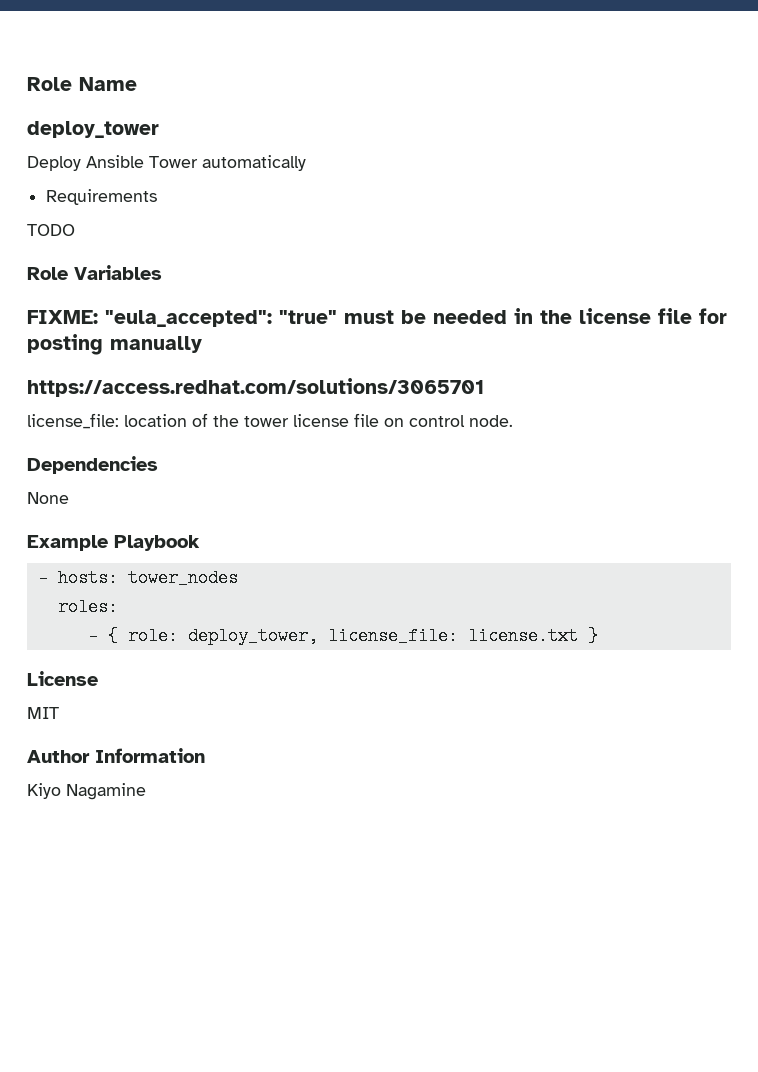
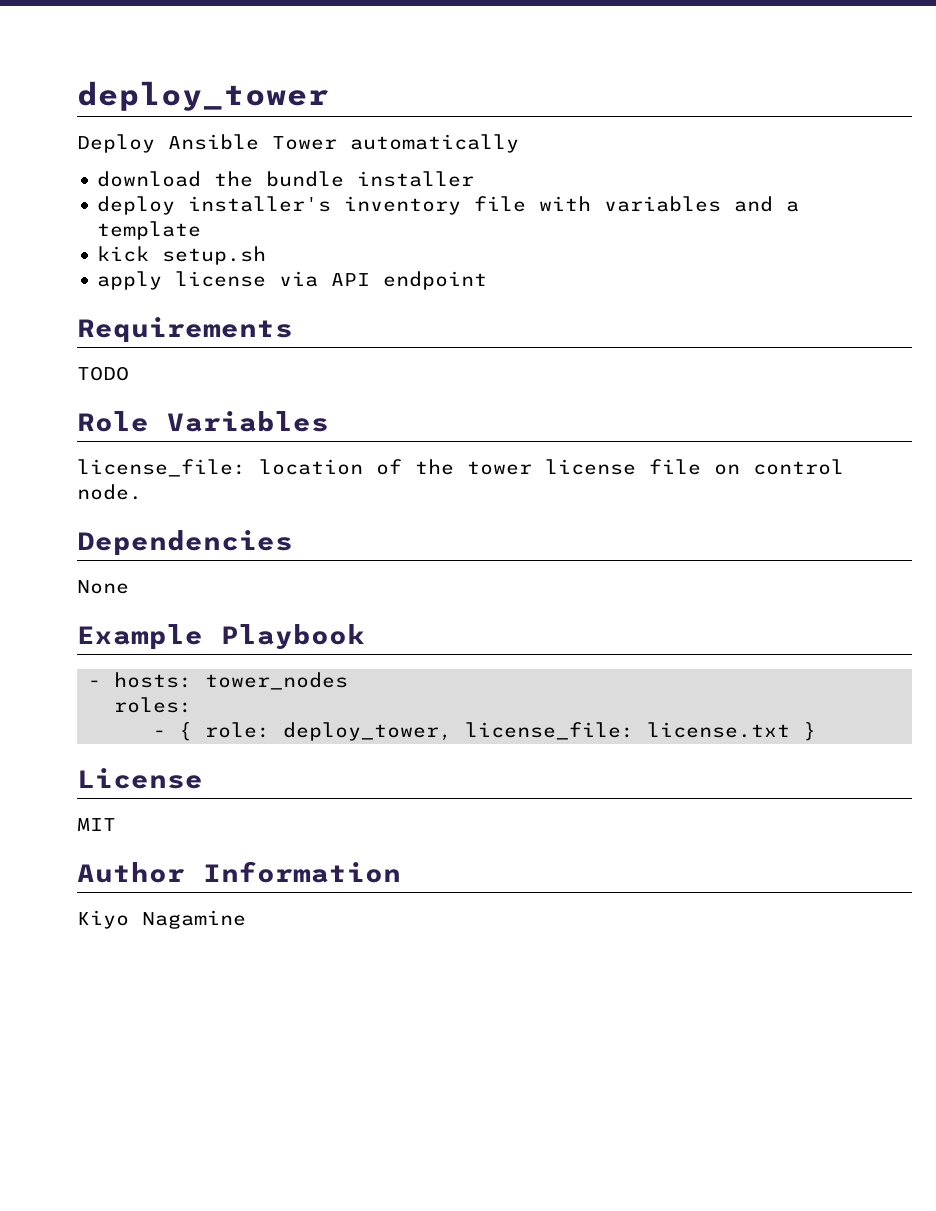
[27,77,137,91] Role Name // -> (77, 96) none
[46,189,158,205] [27,224,75,236] [27,265,162,280] [27,308,727,327] [27,334,202,355] [27,378,484,397] Requirements // TODO // Role Variables // FIXME: "eula_accepted": "true" must be needed in the license file for posting manually // https://access.redhat.com/solutions/3065701 -> [97,171,475,187] [97,196,800,215] [97,221,202,240] [97,246,267,265] [97,271,488,290] [77,317,293,342] [77,366,129,381] [77,411,329,432] download the bundle installer // deploy installer's inventory file with variables and a template // kick setup.sh // apply license via API endpoint // Requirements // TODO // Role Variables

